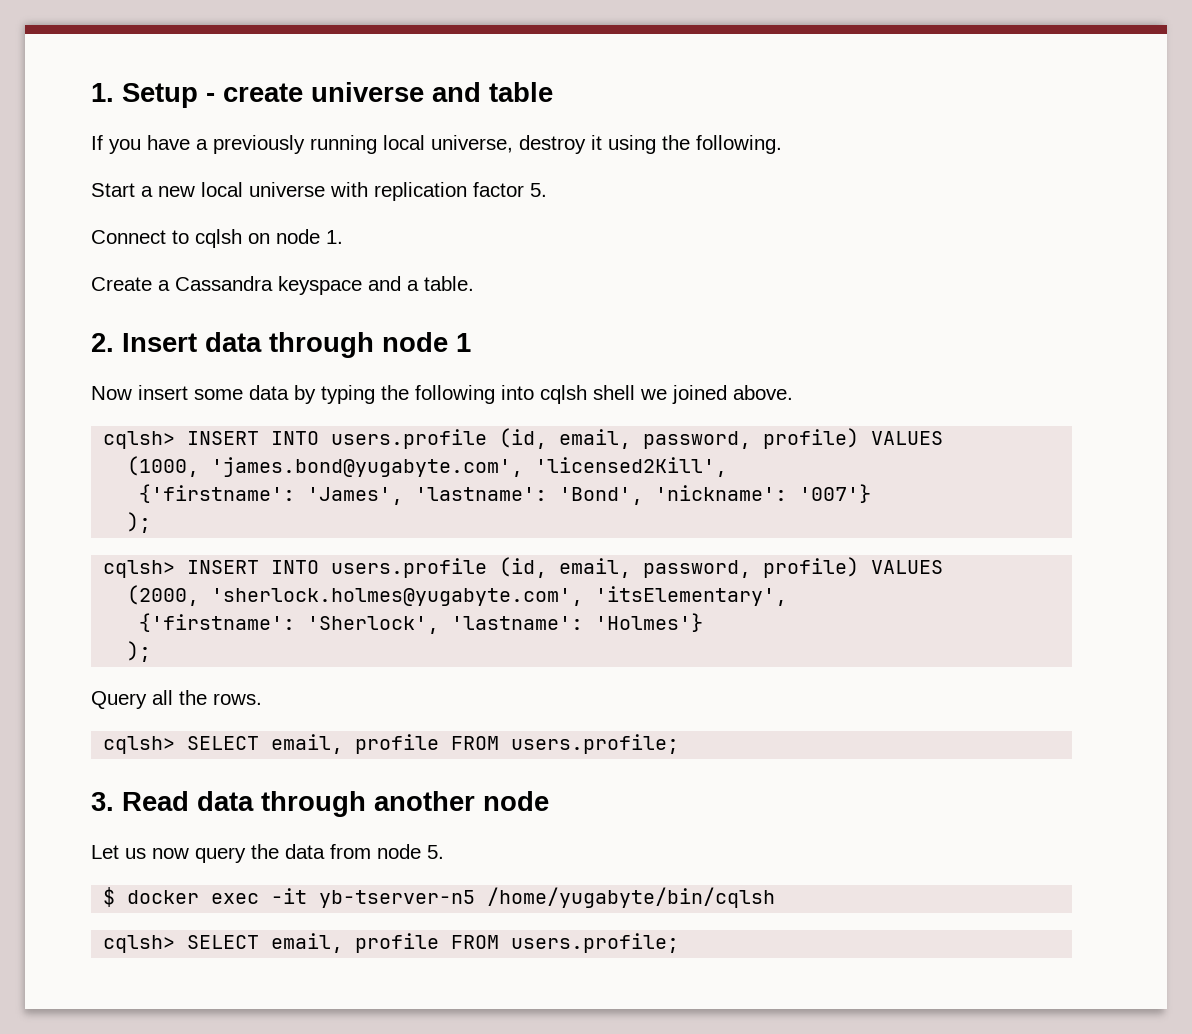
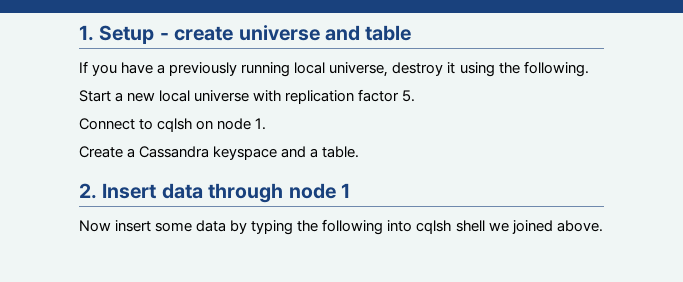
[103,428,944,449] [127,456,728,477] [139,484,872,505] [127,512,152,533] [103,557,944,578] [127,585,788,606] [139,613,704,634] [127,641,152,662] [91,690,262,709] [103,734,680,754] [91,791,549,817] [91,844,444,863] [103,887,776,908] [103,933,680,953] // cqlsh> INSERT INTO users.profile (id, email, password, profile) VALUES // (1000, 'james.bond@yugabyte.com', 'licensed2Kill', // {'firstname': 'James', 'lastname': 'Bond', 'nickname': '007'} // ); // cqlsh> INSERT INTO users.profile (id, email, password, profile) VALUES // (2000, 'sherlock.holmes@yugabyte.com', 'itsElementary', // {'firstname': 'Sherlock', 'lastname': 'Holmes'} // ); // Query all the rows. // cqlsh> SELECT email, profile FROM users.profile; // 3. Read data through another node // Let us now query the data from node 5. // $ docker exec -it yb-tserver-n5 /home/yugabyte/bin/cqlsh // cqlsh> SELECT email, profile FROM users.profile; -> (603, 226) none

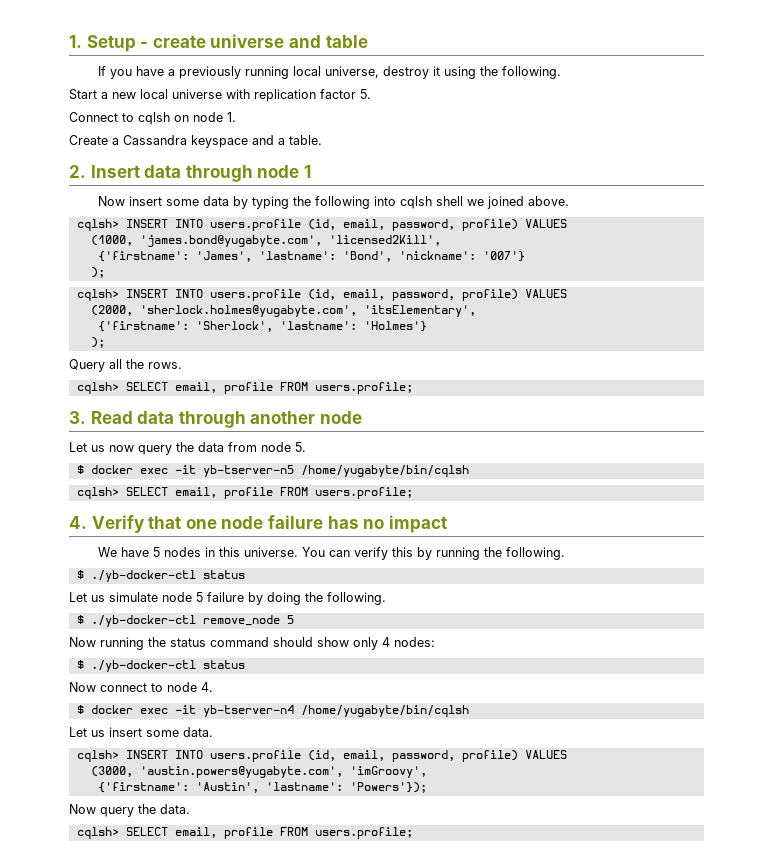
(603, 226) none -> [76,219,567,231] [90,235,441,247] [97,251,525,262] [90,267,105,278] [76,289,567,301] [90,305,476,317] [97,321,427,332] [90,337,105,348] [69,359,182,372] [76,382,413,394] [69,411,362,428] [69,442,306,455] [76,465,469,477] [76,487,413,499] [69,515,447,533] [97,547,565,560] [76,570,245,582] [69,592,386,605] [76,615,294,627] [69,637,435,650] [76,660,245,672] [69,682,213,692] [76,705,469,717] [69,727,213,737] [76,750,567,762] [90,766,427,778] [97,782,427,793] [69,804,190,817] [76,827,413,839] // cqlsh> INSERT INTO users.profile (id, email, password, profile) VALUES // (1000, 'james.bond@yugabyte.com', 'licensed2Kill', // {'firstname': 'James', 'lastname': 'Bond', 'nickname': '007'} // ); // cqlsh> INSERT INTO users.profile (id, email, password, profile) VALUES // (2000, 'sherlock.holmes@yugabyte.com', 'itsElementary', // {'firstname': 'Sherlock', 'lastname': 'Holmes'} // ); // Query all the rows. // cqlsh> SELECT email, profile FROM users.profile; // 3. Read data through another node // Let us now query the data from node 5. // $ docker exec -it yb-tserver-n5 /home/yugabyte/bin/cqlsh // cqlsh> SELECT email, profile FROM users.profile; // 4. Verify that one node failure has no impact // We have 5 nodes in this universe. You can verify this by running the following. // $ ./yb-docker-ctl status // Let us simulate node 5 failure by doing the following. // $ ./yb-docker-ctl remove_node 5 // Now running the status command should show only 4 nodes: // $ ./yb-docker-ctl status // Now connect to node 4. // $ docker exec -it yb-tserver-n4 /home/yugabyte/bin/cqlsh // Let us insert some data. // cqlsh> INSERT INTO users.profile (id, email, password, profile) VALUES // (3000, 'austin.powers@yugabyte.com', 'imGroovy', // {'firstname': 'Austin', 'lastname': 'Powers'}); // Now query the data. // cqlsh> SELECT email, profile FROM users.profile;

